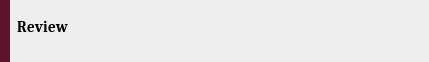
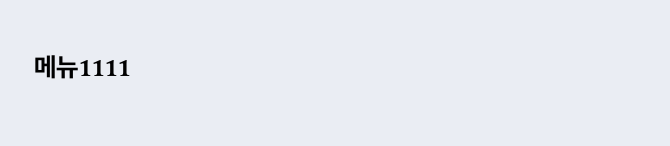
[17,20,68,32] Review -> [34,55,130,79] 메뉴1111

